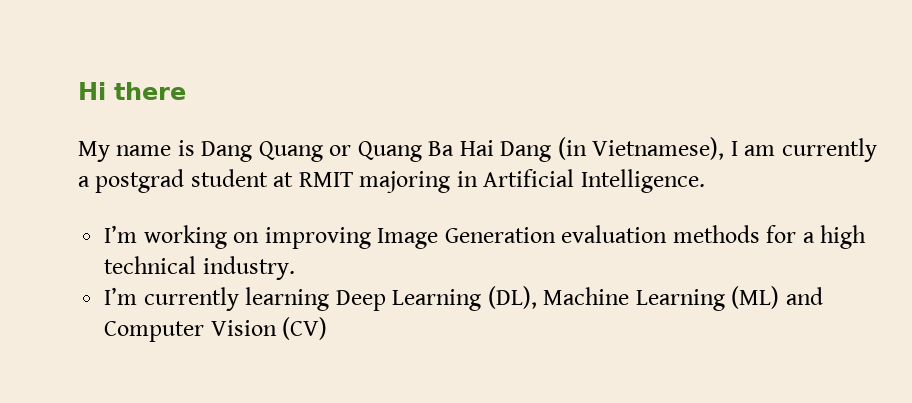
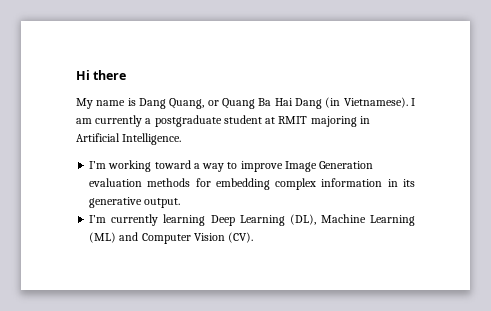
[258,141,323,162] Quang -> [169,98,205,109] Quang,
[592,137,725,160] Vietnamese), -> [343,97,408,108] Vietnamese).
[95,169,185,193] postgrad -> [154,115,222,127] postgraduate
[233,227,371,249] on improving -> [154,160,283,172] toward a way to improve
[802,225,867,249] [104,256,295,280] a high technical industry. -> [215,178,416,190] [89,197,181,208] embedding complex information in its generative output.
[282,317,328,340] (CV) -> [228,232,254,243] (CV).

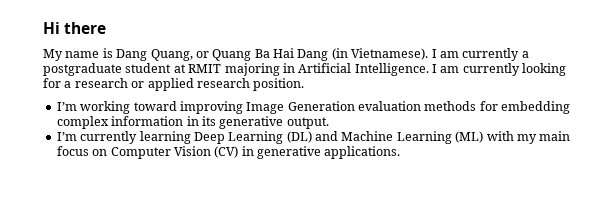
(182, 139) none -> [432,63,567,76] [43,78,305,91] I am currently looking for a research or applied research position.
[193,161,283,172] a way to improve -> [179,101,243,114] improving
[289,214,316,225] (DL), -> [286,131,338,143] (DL) and
[119,232,254,244] and Computer Vision (CV). -> [486,131,571,144] [56,146,401,159] with my main focus on Computer Vision (CV) in generative applications.

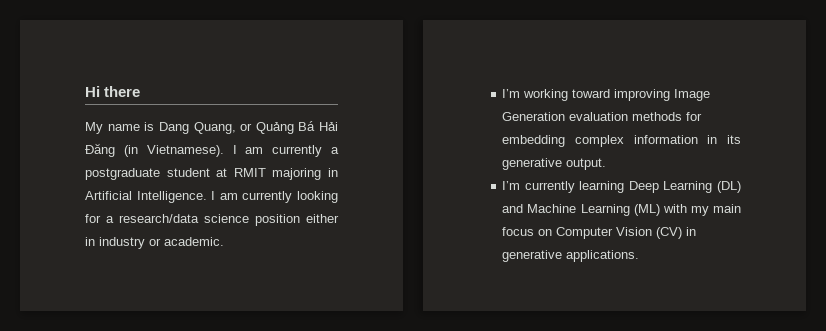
[212,48,329,61] Quang Ba Hai Dang -> [255,121,338,134] [85,143,115,157] Quảng Bá Hải Đăng
[74,78,305,91] research or applied research position. -> [119,214,339,226] [85,237,224,249] research/data science position either in industry or academic.

